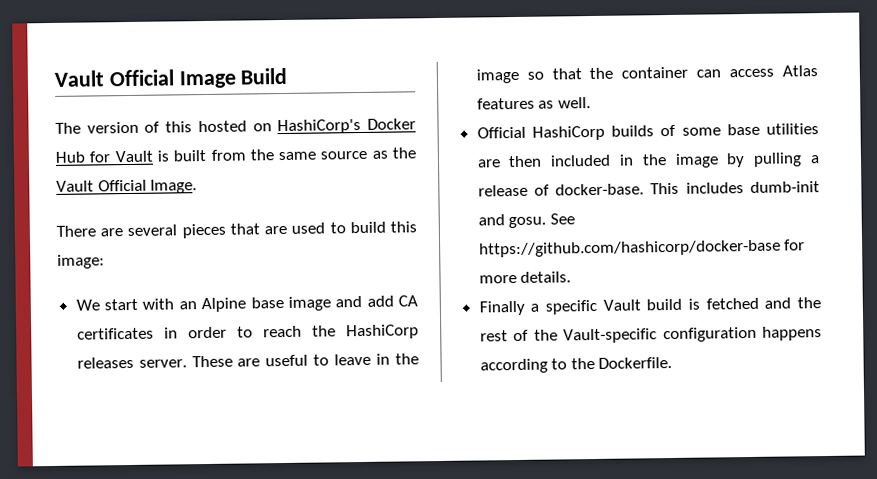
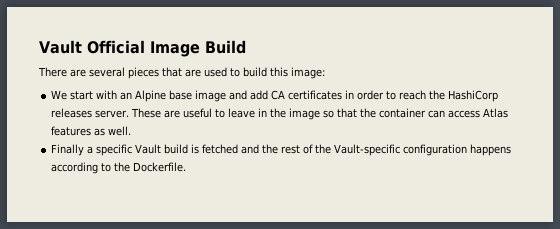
[55,118,417,135] [55,147,416,163] [56,179,198,194] // The version of this hosted on HashiCorp's Docker Hub for Vault is built from the same source as the Vault Official Image. -> (246, 47) none
[476,123,819,141] [476,152,820,168] [477,181,820,197] [477,213,575,229] [478,239,806,258] [478,271,572,284] // Official HashiCorp builds of some base utilities are then included in the image by pulling a release of docker-base. This includes dumb-init and gosu. See https://github.com/hashicorp/docker-base for more details. -> (132, 131) none

